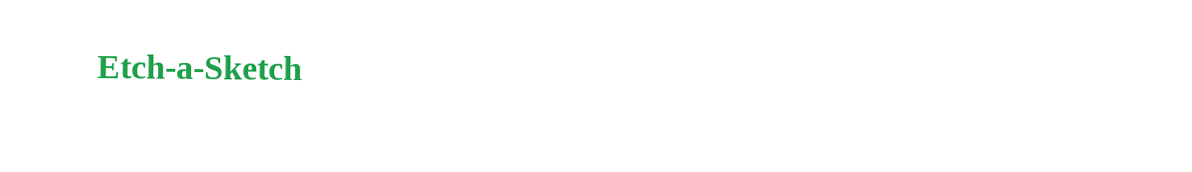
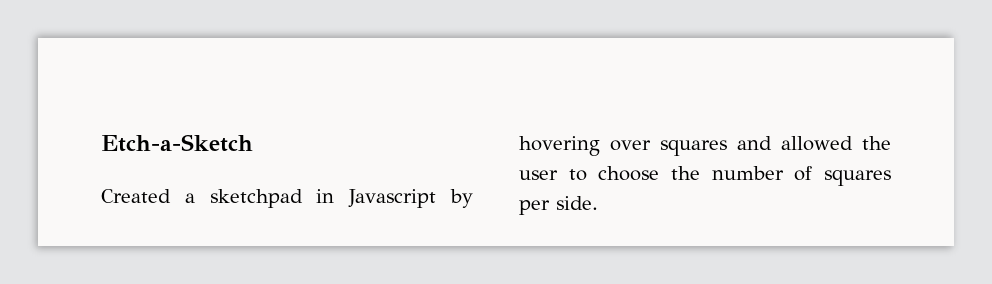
(303, 67) none -> [101,189,474,208] [519,136,891,156] [519,166,891,186] [519,196,598,215] // Created a sketchpad in Javascript by hovering over squares and allowed the user to choose the number of squares per side.

